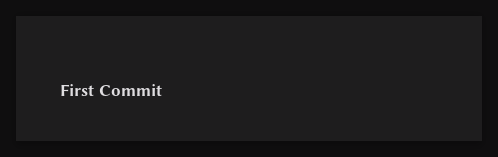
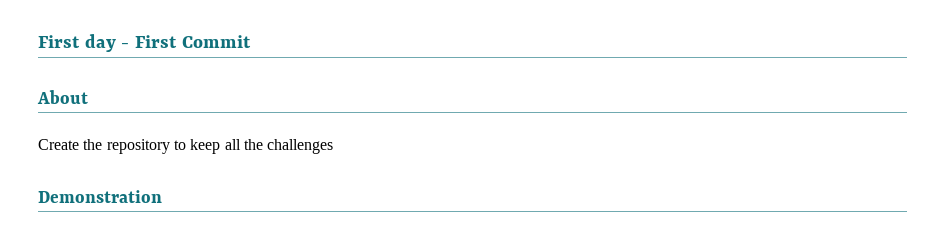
[60,84,162,96] First Commit -> [38,34,251,52] [37,90,88,104] [38,139,334,154] [38,190,162,203] First day - First Commit // About // Create the repository to keep all the challenges // Demonstration

